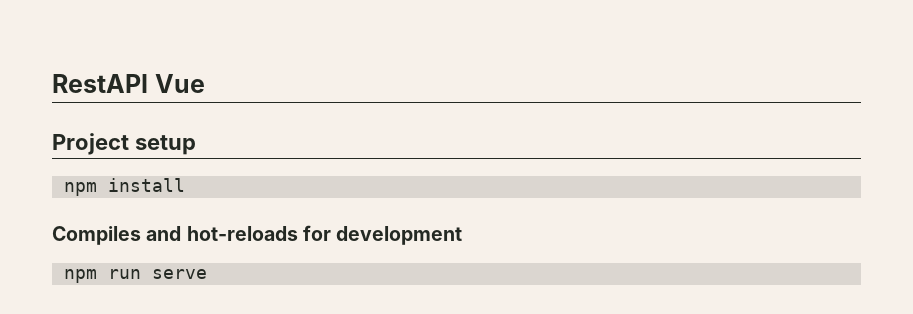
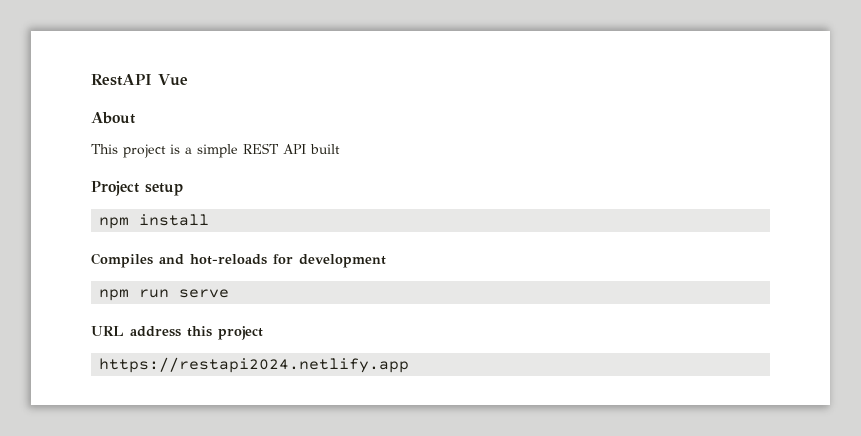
(205, 83) none -> [91,112,135,124] [91,143,340,158] // About // This project is a simple REST API built
(207, 274) none -> [91,326,263,340] [99,357,410,373] // URL address this project // https://restapi2024.netlify.app

